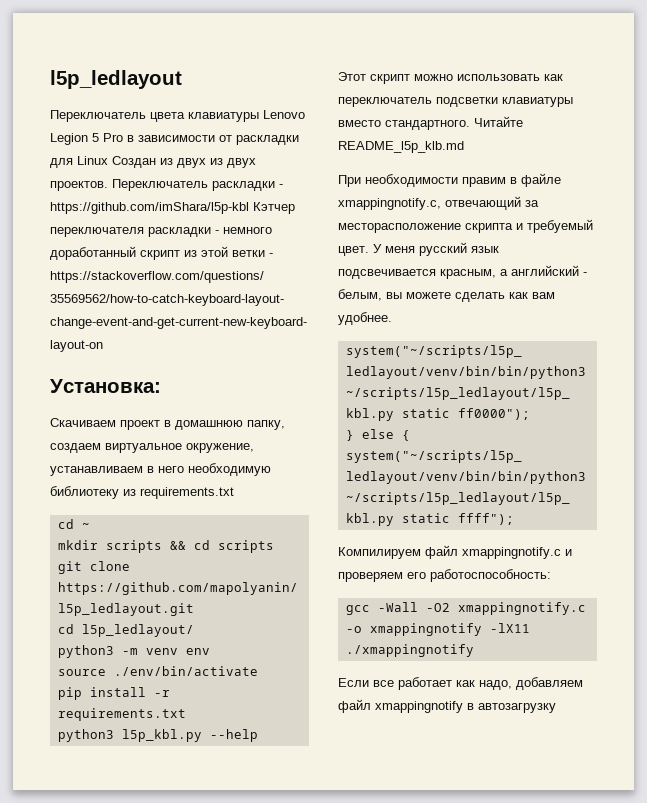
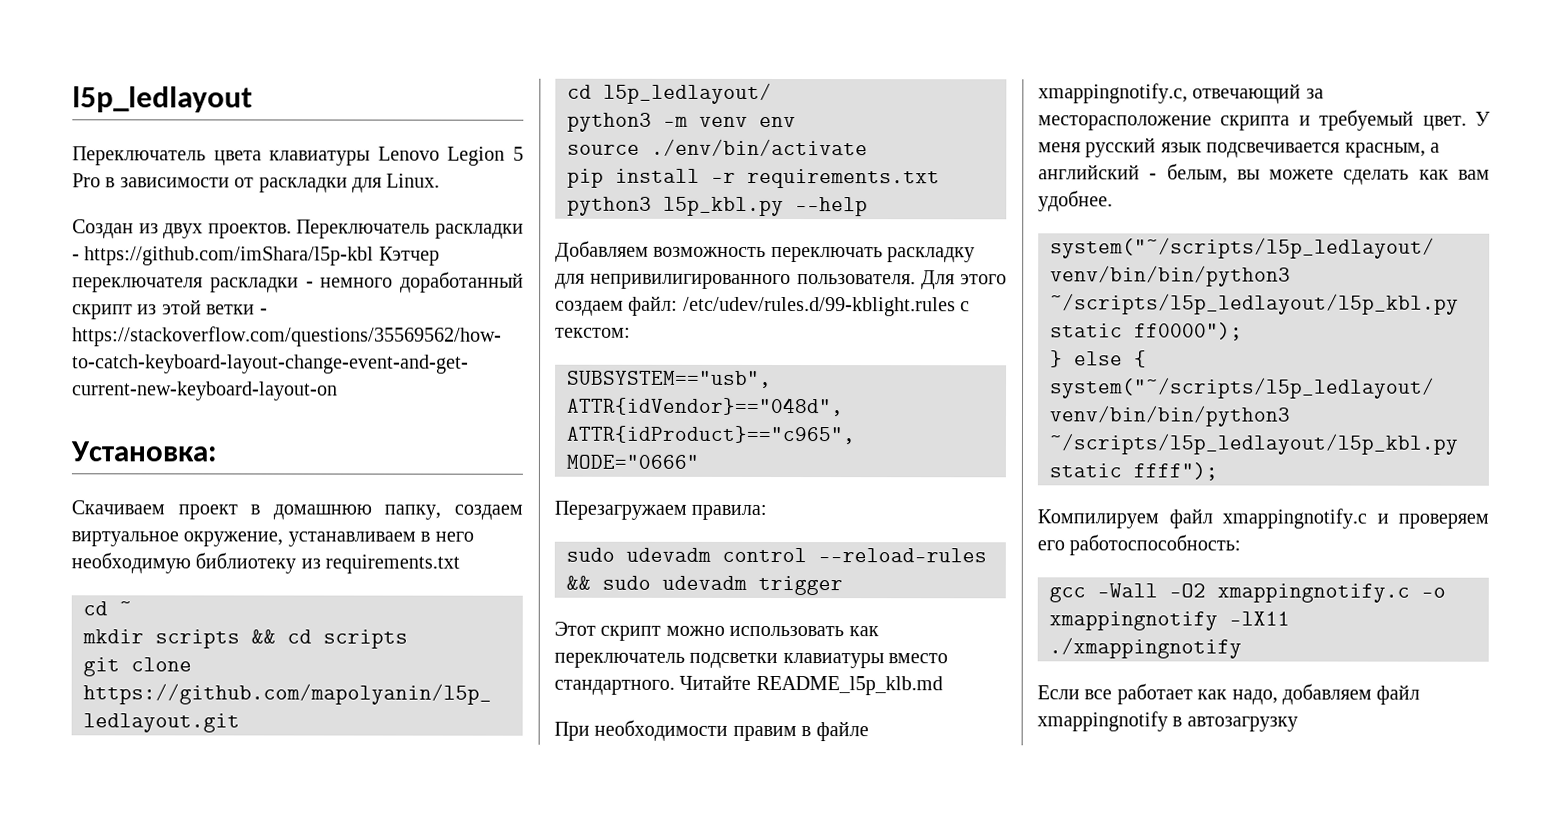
[77,156,108,165] Linux -> [386,173,441,188] Linux. //
[210,158,256,168] из двух -> (204, 231) none
(258, 735) none -> [555,240,976,263] [555,270,1007,290] [555,295,971,317] [555,327,631,338] [567,370,772,388] [567,397,844,417] [566,425,855,445] [566,454,699,469] [554,500,768,520] [566,547,987,563] [566,575,843,596] // Добавляем возможность переключать раскладку для непривилигированного пользователя. Для этого создаем файл: /etc/udev/rules.d/99-kblight.rules с текстом: // SUBSYSTEM=="usb", ATTR{idVendor}=="048d", ATTR{idProduct}=="c965", MODE="0666" // Перезагружаем правила: // sudo udevadm control --reload-rules && sudo udevadm trigger

